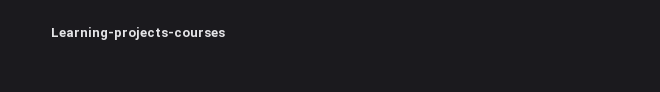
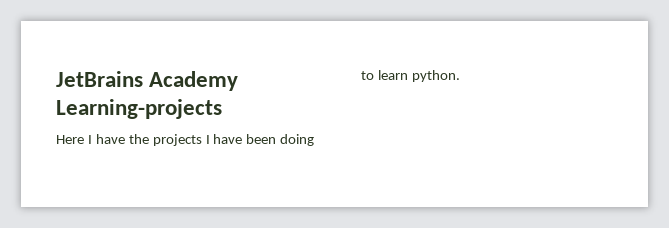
[51,27,225,40] Learning-projects-courses -> [56,71,239,91] [56,99,222,119] [56,134,315,146] [361,70,460,82] JetBrains Academy Learning-projects // Here I have the projects I have been doing to learn python.

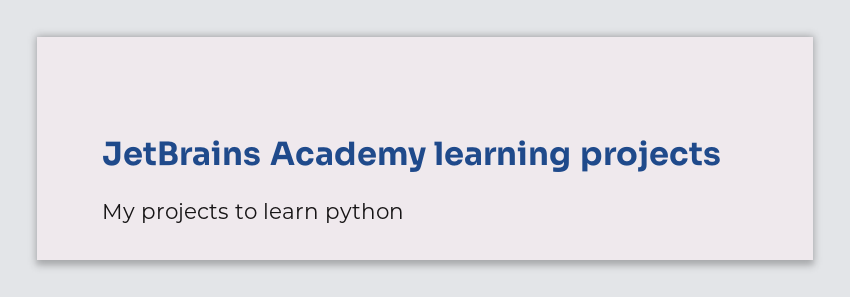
[56,99,222,119] [56,134,315,146] Learning-projects // Here I have the projects I have been doing -> [434,140,721,172] [102,203,229,223] learning projects // My projects
[411,70,460,82] python. -> [325,203,404,223] python

